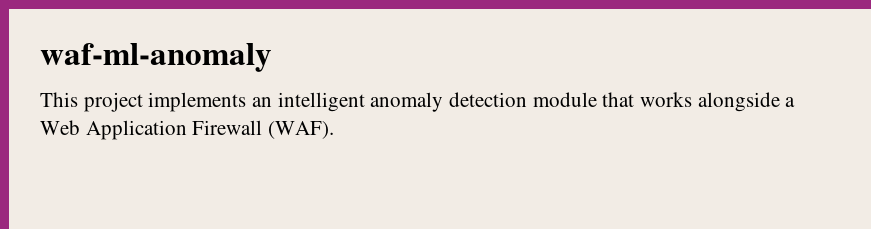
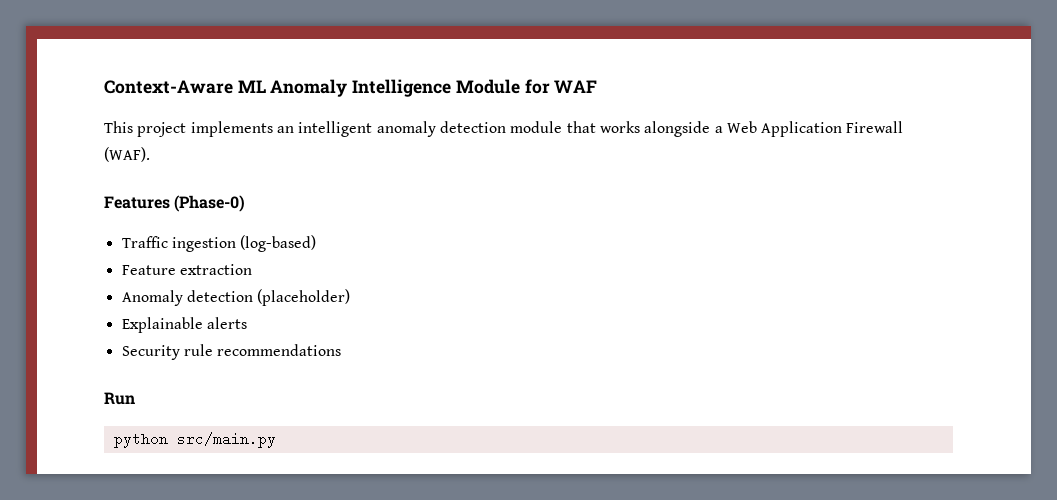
[40,43,272,72] waf-ml-anomaly -> [104,79,598,97] Context-Aware ML Anomaly Intelligence Module for WAF
(335, 130) none -> [104,195,246,212] [121,235,317,252] [121,264,252,275] [121,289,351,306] [121,317,247,333] [121,344,342,360] [104,392,135,405] [113,432,276,448] // Features (Phase-0) // Traffic ingestion (log-based) // Feature extraction // Anomaly detection (placeholder) // Explainable alerts // Security rule recommendations // Run // python src/main.py

